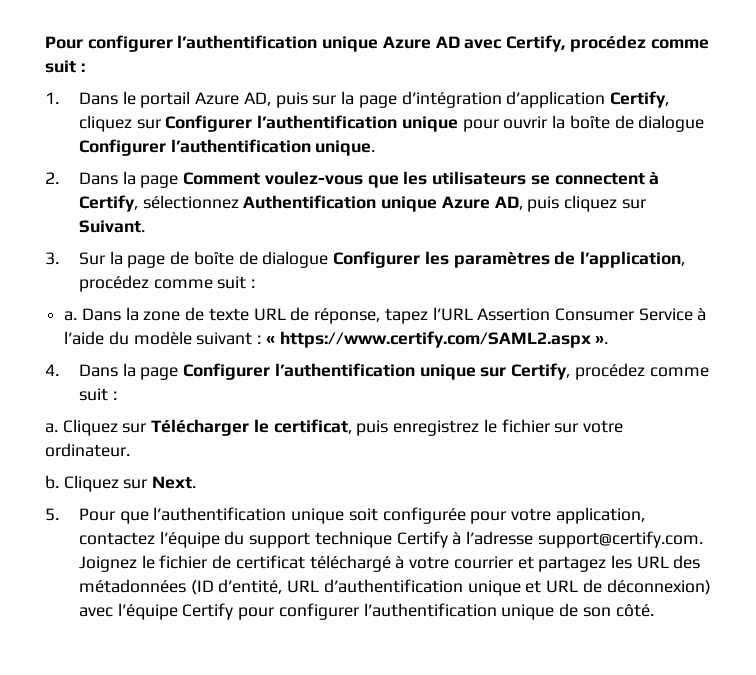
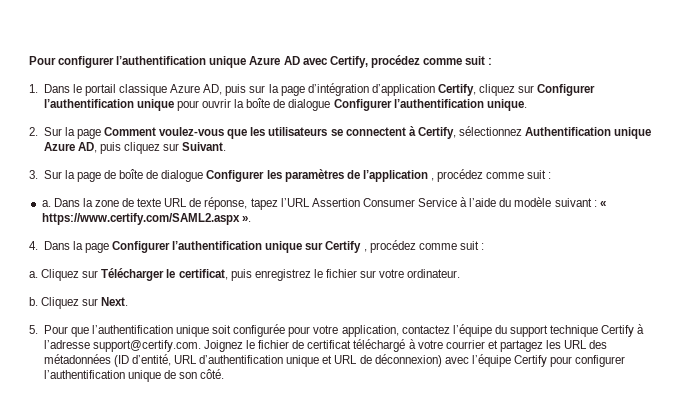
(191, 99) none -> [119,84,168,96] classique
[79,172,119,185] Dans -> [43,127,62,136] Sur
[580,251,686,268] l’application, -> [362,170,435,182] l’application ,
[511,363,571,380] Certify, -> [325,241,367,253] Certify ,

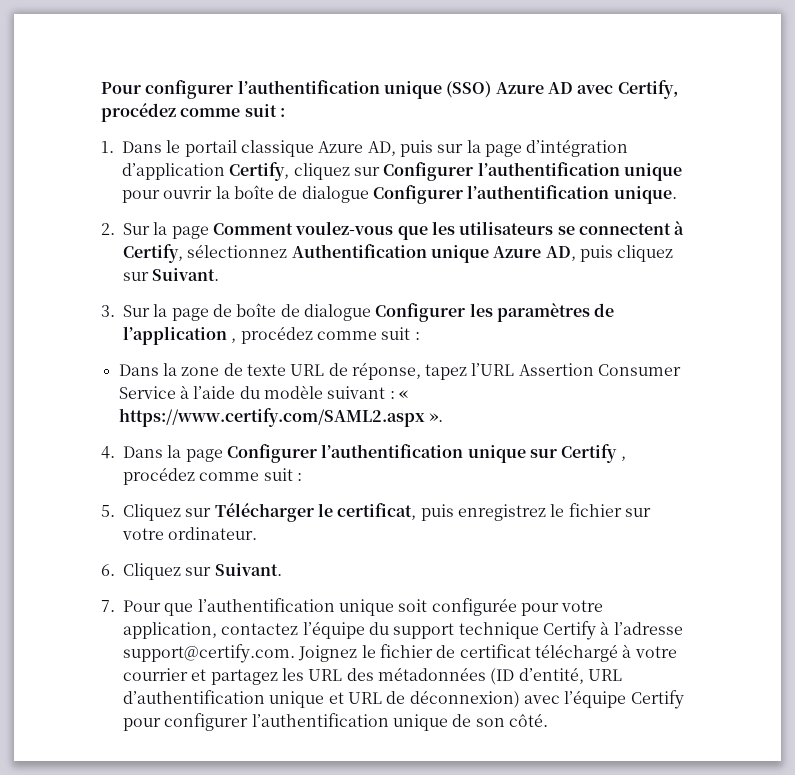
(247, 62) none -> [446,81,492,98] (SSO)
[41,200,51,207] a. -> (420, 336) none
[29,271,38,278] a. -> [101,505,115,517] 5.
[29,297,129,309] [29,325,38,334] b. Cliquez sur Next. // 5. -> [101,563,282,580] [101,600,115,612] 6. Cliquez sur Suivant. // 7.

